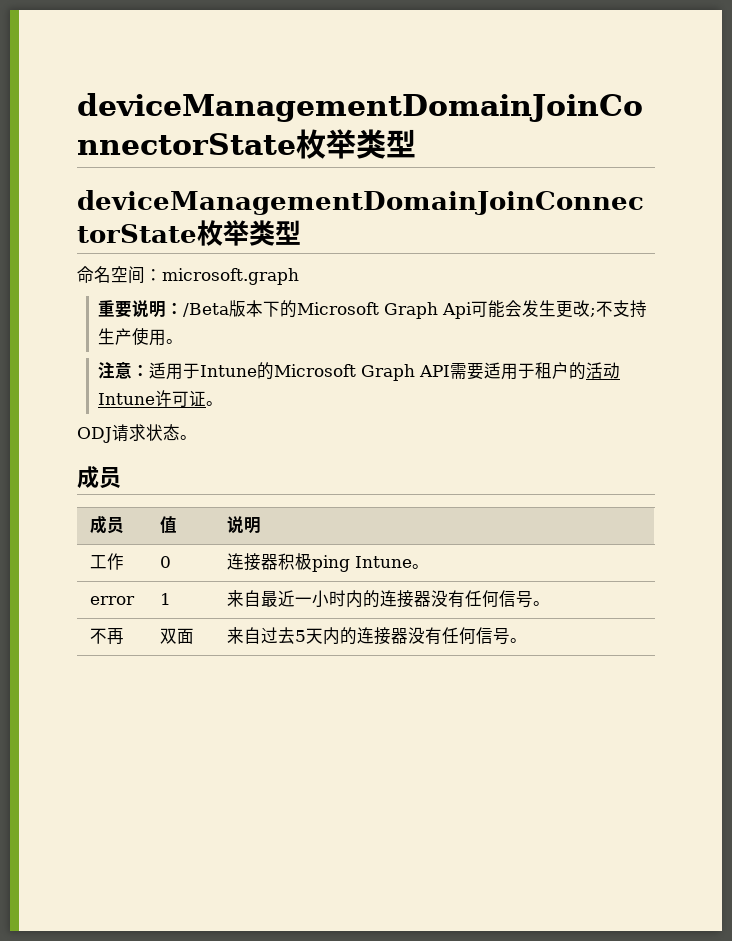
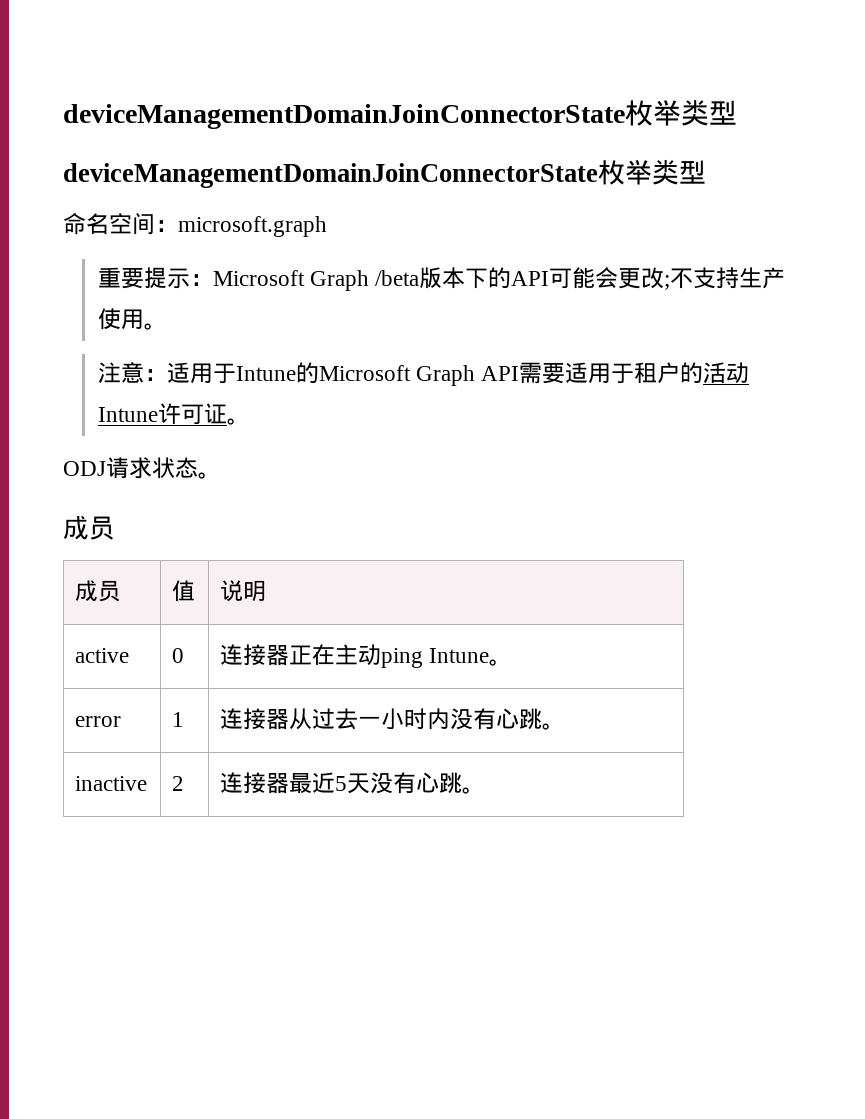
[132,300,557,319] 说明：/Beta版本下的Microsoft Graph Api可能会发生 -> [143,267,619,291] 提示：Microsoft Graph /beta版本下的API可能会
[89,553,124,570] 工作 -> [75,648,130,663] active
[277,553,312,570] 积极 -> [289,644,382,666] 正在主动
[226,590,550,608] [89,628,124,645] [159,628,194,644] [226,627,510,645] 来自最近一小时内的连接器没有任何信号。 // 不再 | 双面 | 来自过去5天内的连接器没有任何信号 -> [220,708,566,730] [75,776,148,791] [172,776,185,791] [220,772,463,794] 连接器从过去一小时内没有心跳。 // inactive | 2 | 连接器最近5天没有心跳

